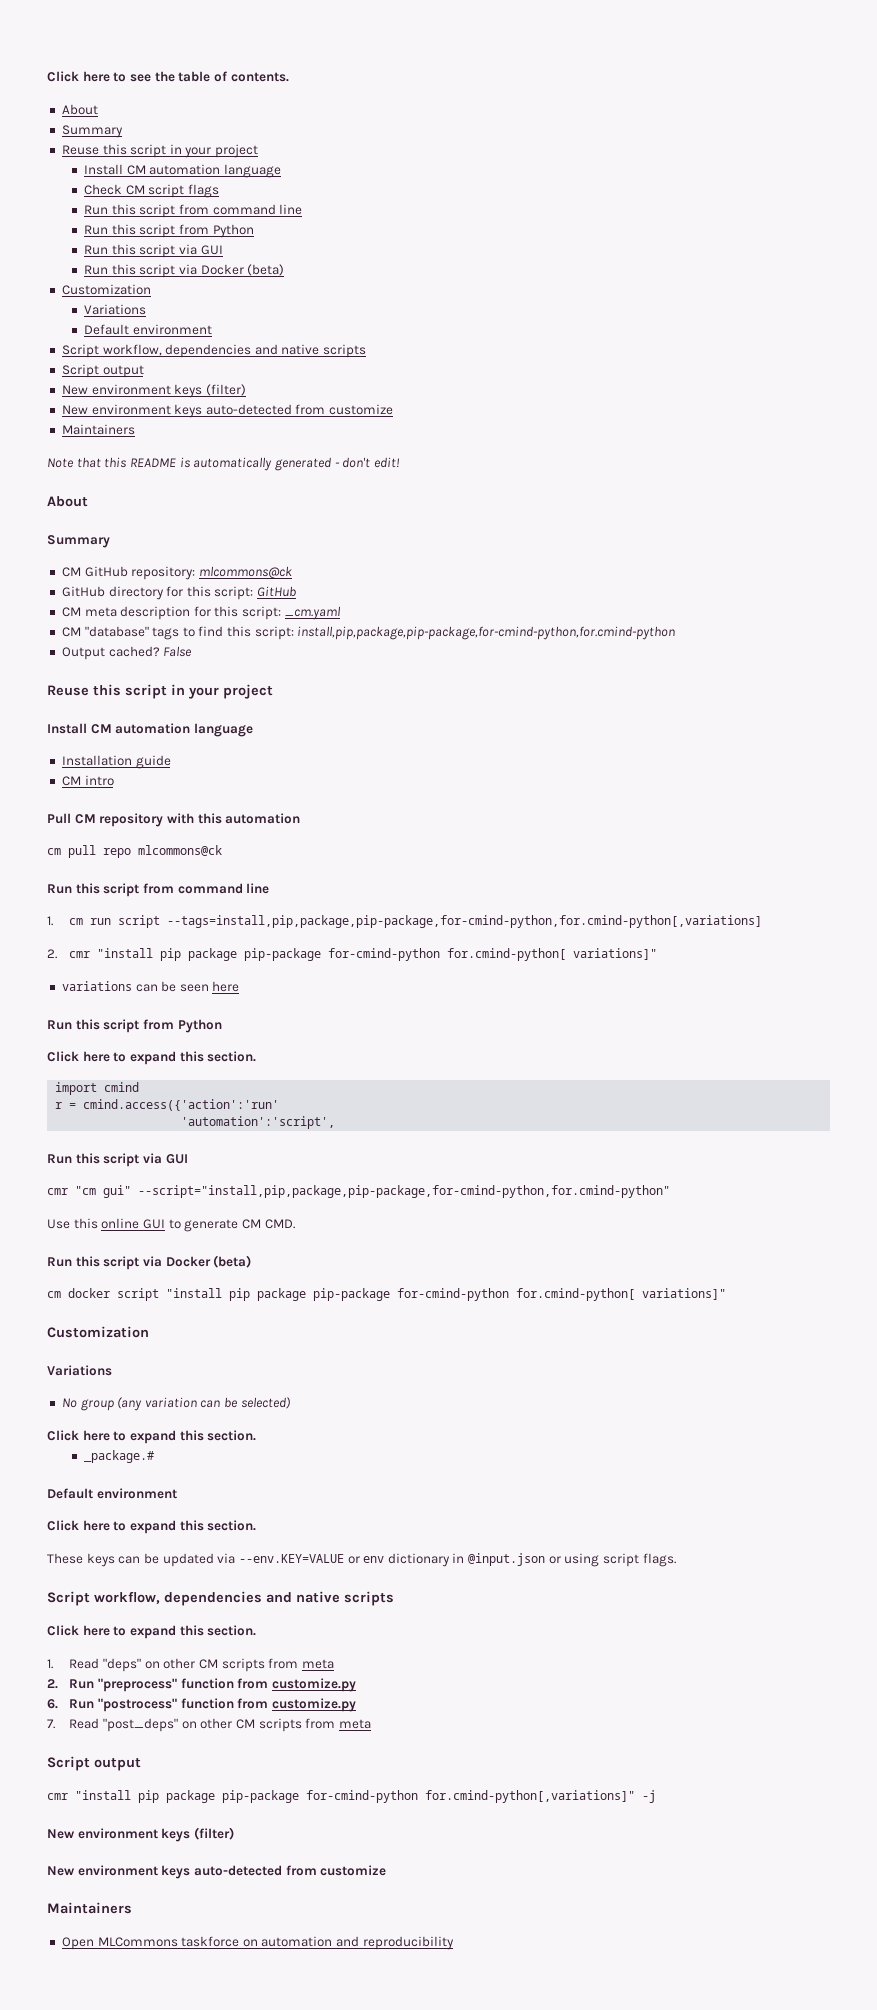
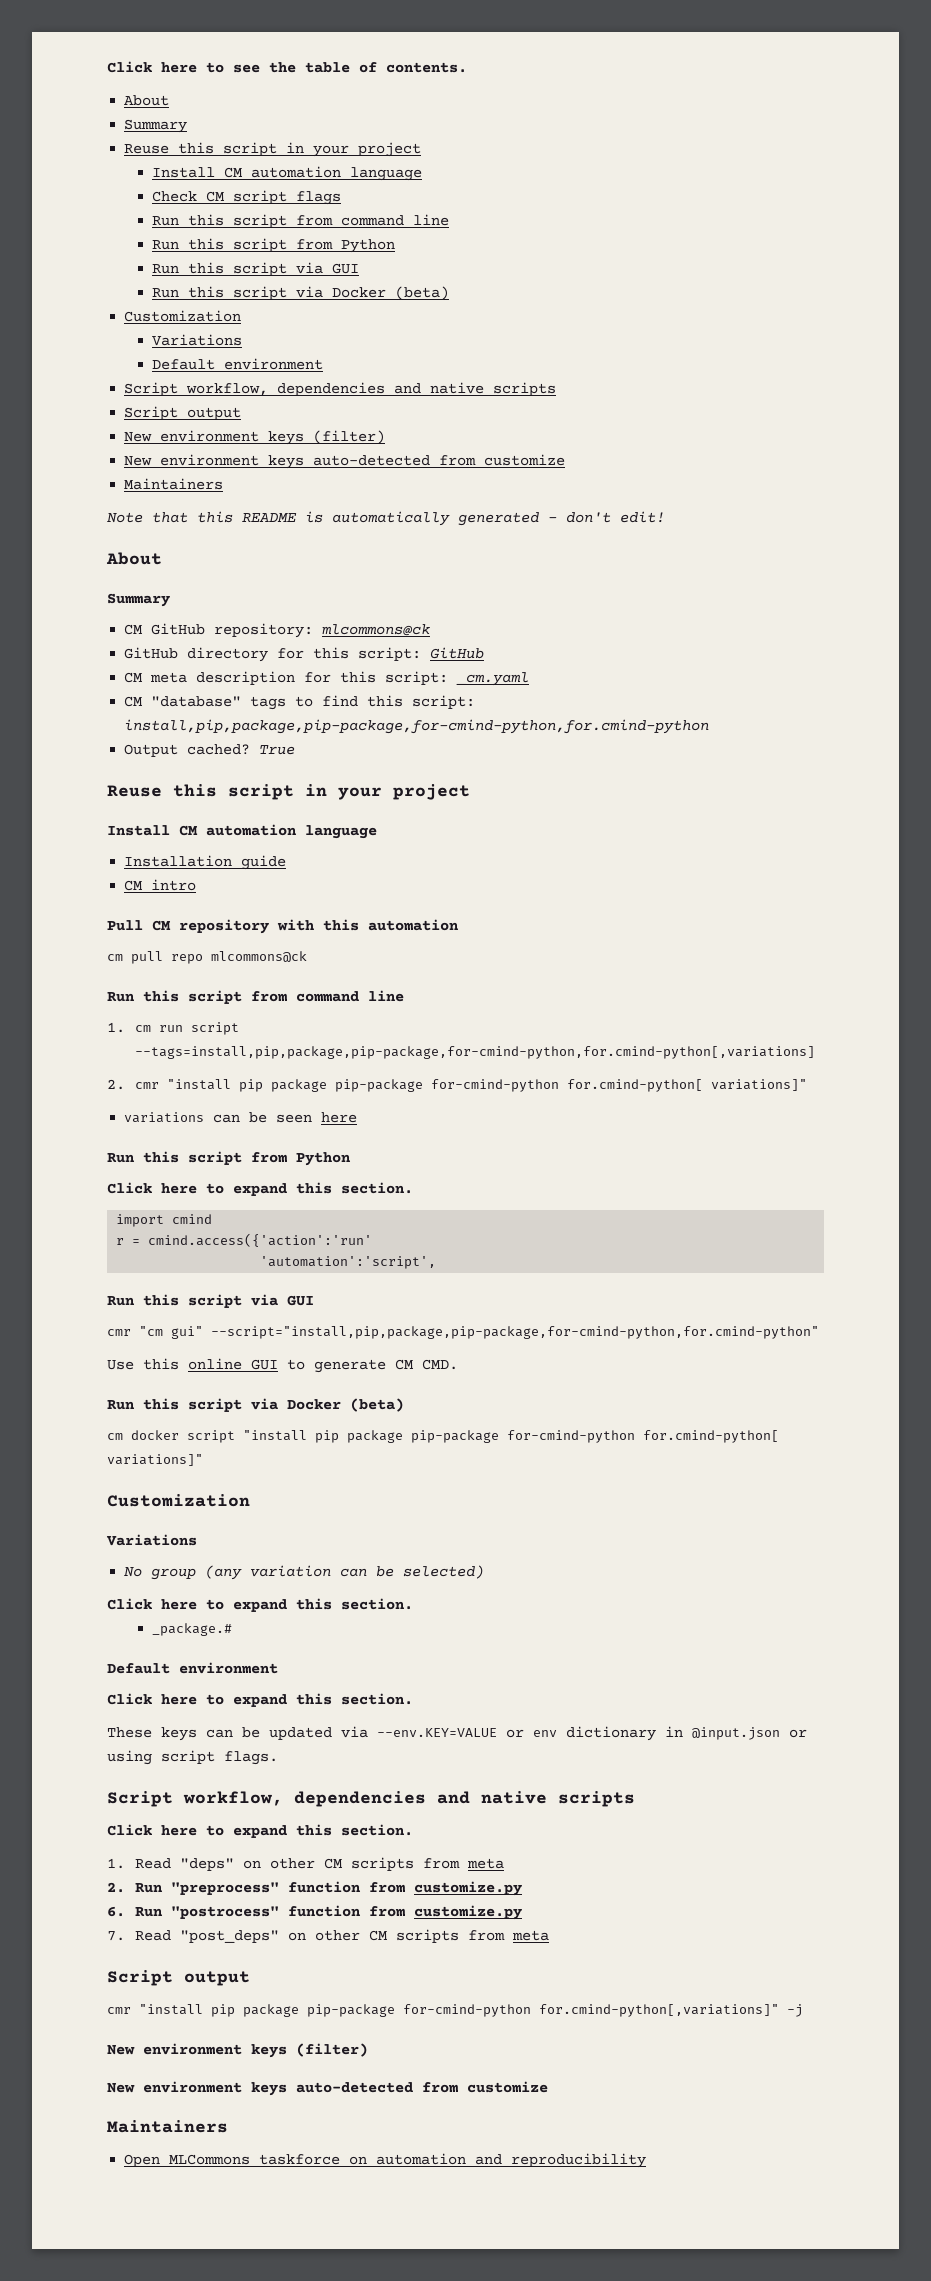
[163,646,193,657] False -> [259,745,296,755] True

